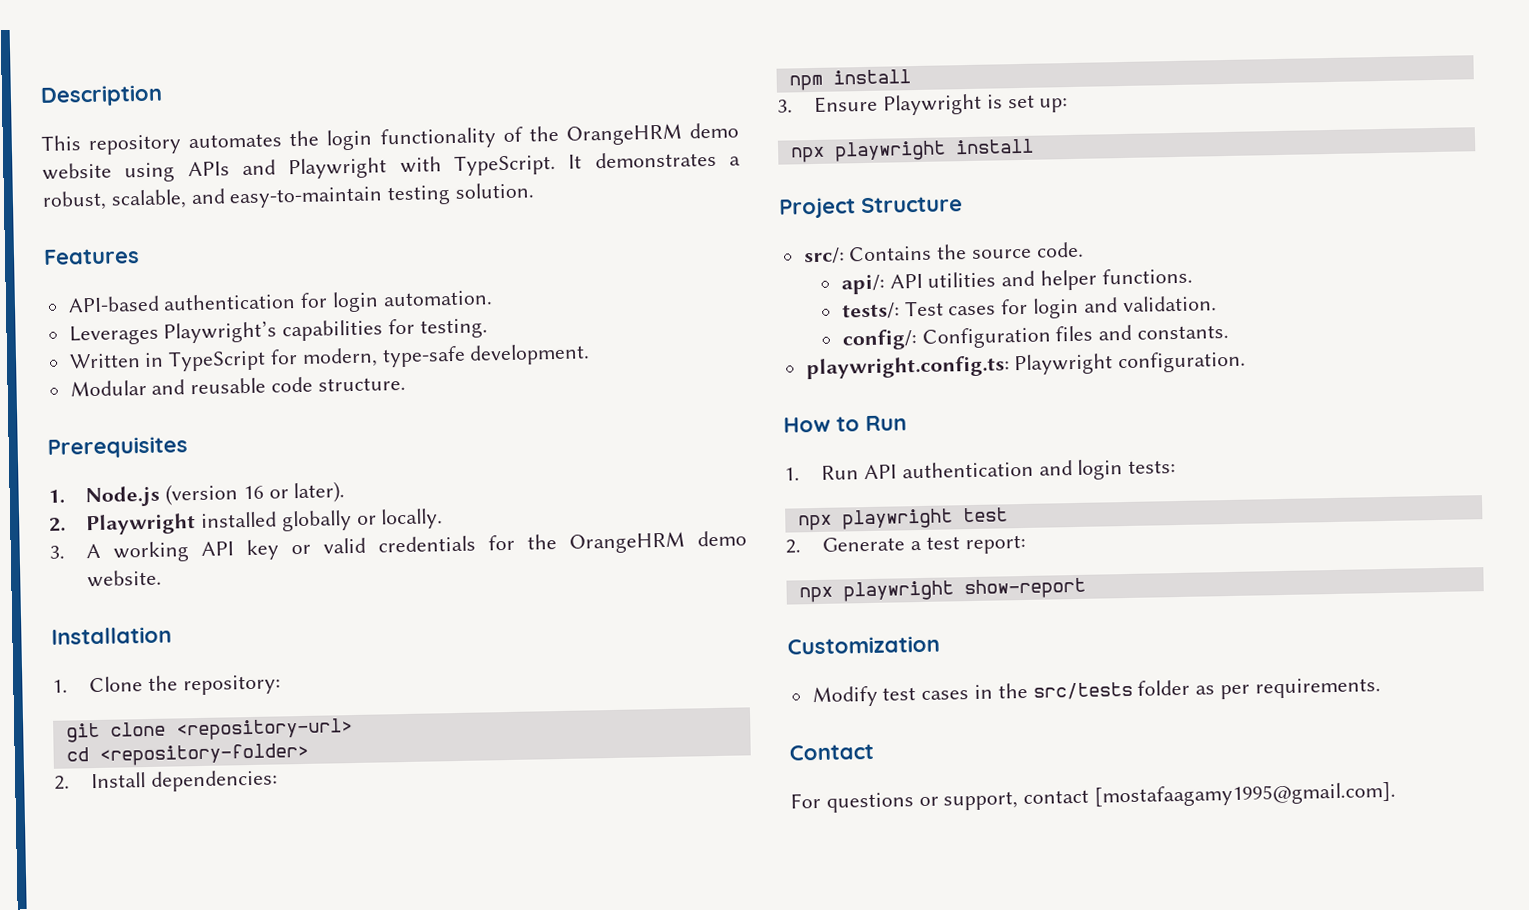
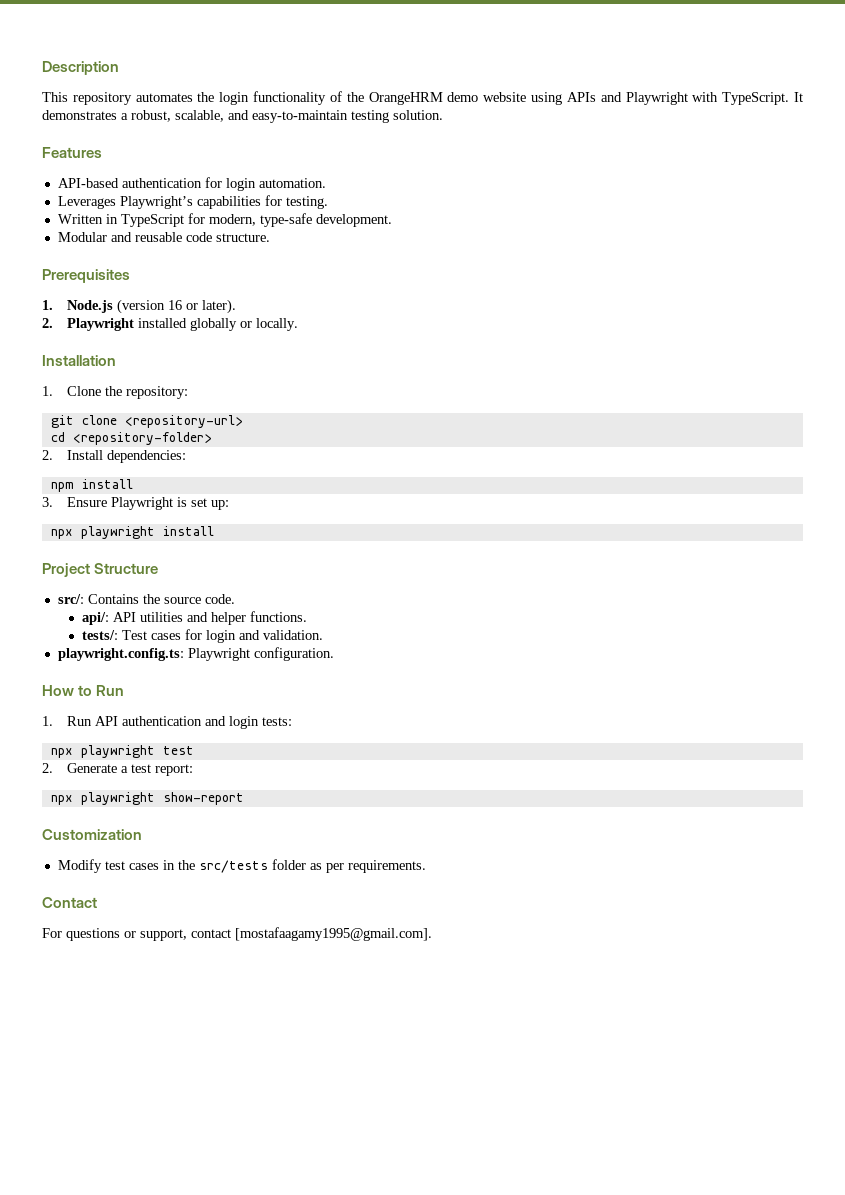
[49,530,747,563] [87,569,163,588] // 3. A working API key or valid credentials for the OrangeHRM demo website. -> (298, 324) none
[841,324,1230,351] // config/: Configuration files and constants. -> (324, 635) none

